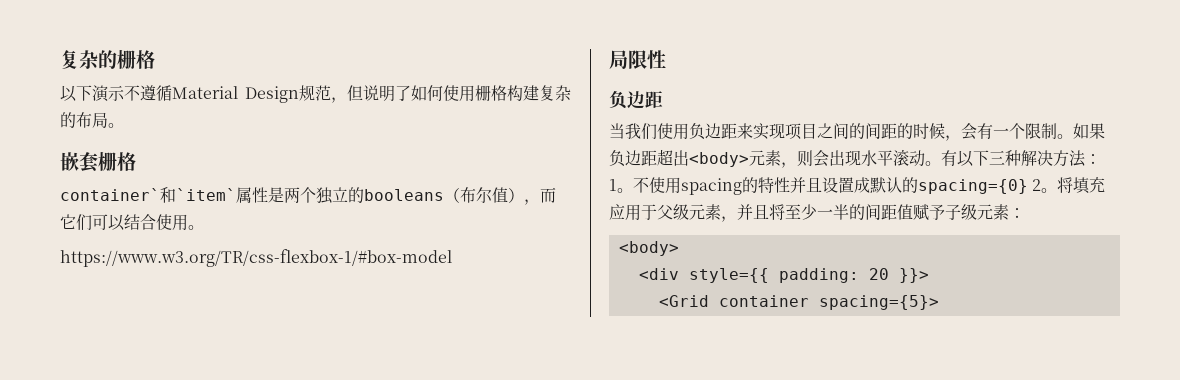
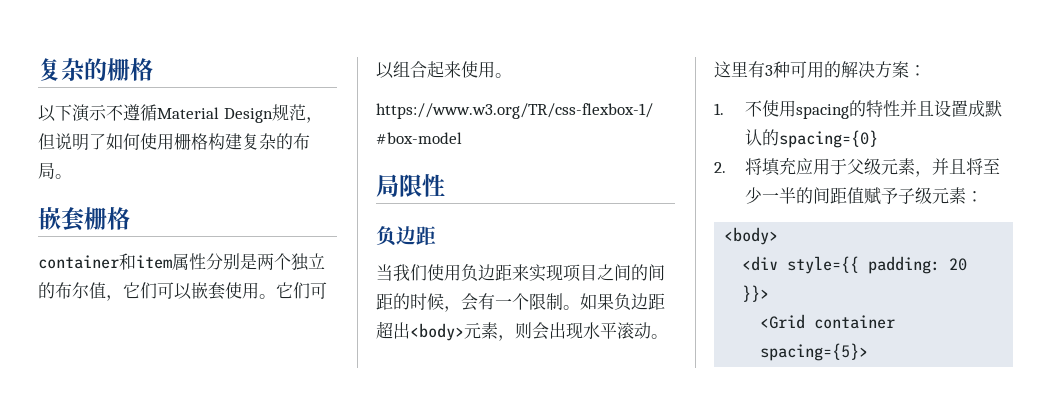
[60,187,556,205] [60,214,156,231] container`和`item`属性是两个独立的booleans（布尔值），而它们可以结合 -> [38,253,325,271] [38,282,327,301] [376,61,461,79] container和item属性分别是两个独立的布尔值，它们可以嵌套使用。它们可以组合起来
[941,150,1101,167] [609,179,633,193] 有以下三种解决方法：1。 -> [714,61,926,78] [714,103,724,115] 这里有3种可用的解决方案： // 1.
[1032,179,1058,193] 2。 -> [714,162,726,173] // 2.

